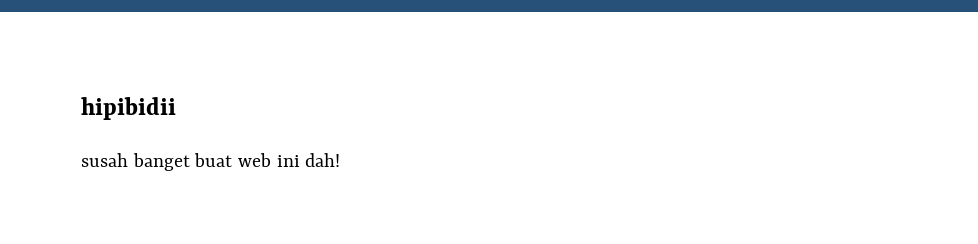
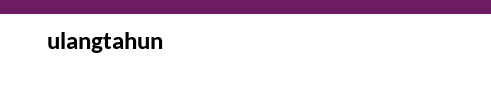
[81,97,176,120] [81,153,341,171] hipibidii // susah banget buat web ini dah! -> [47,32,163,53] ulangtahun

